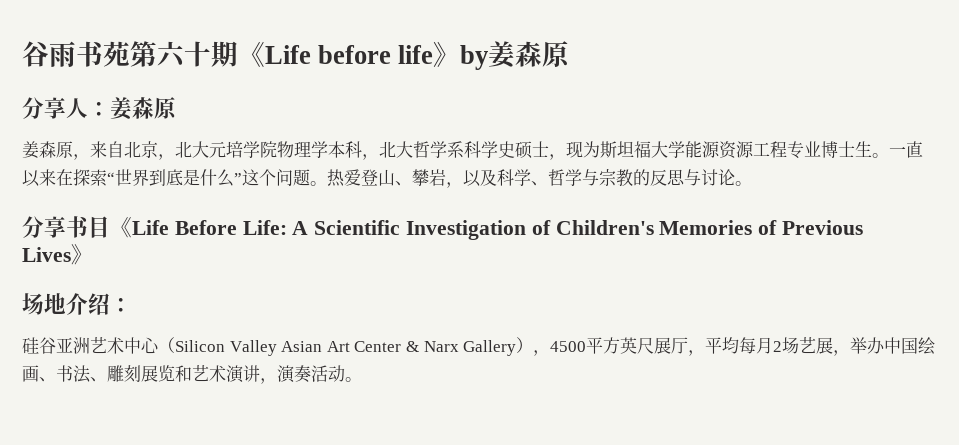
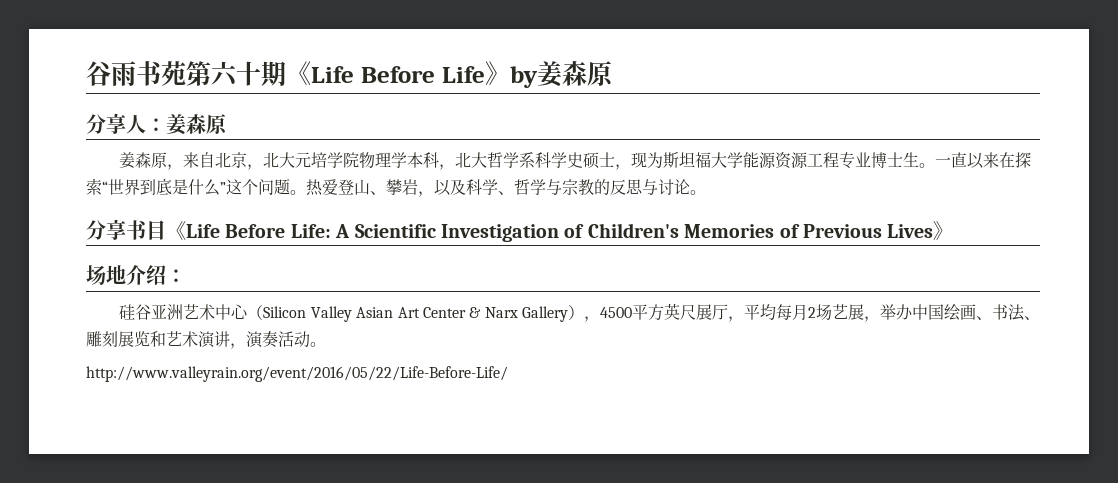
[318,45,434,64] before life -> [360,66,485,83] Before Life
(362, 379) none -> [86,366,508,382] // http://www.valleyrain.org/event/2016/05/22/Life-Before-Life/

